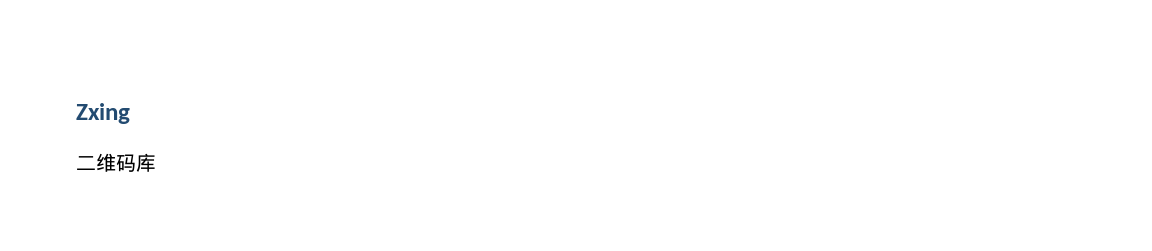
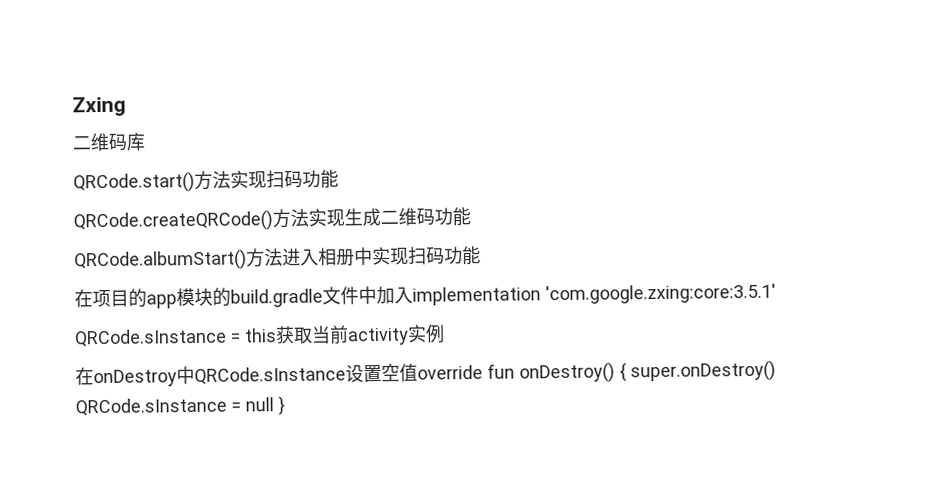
(156, 162) none -> [73,169,339,194] [73,207,471,233] [74,245,481,272] [74,283,776,309] [74,324,445,348] [75,360,777,388] [75,396,285,417] // QRCode.start()方法实现扫码功能 // QRCode.createQRCode()方法实现生成二维码功能 // QRCode.albumStart()方法进入相册中实现扫码功能 // 在项目的app模块的build.gradle文件中加入implementation 'com.google.zxing:core:3.5.1' // QRCode.sInstance = this获取当前activity实例 // 在onDestroy中QRCode.sInstance设置空值override fun onDestroy() { super.onDestroy() QRCode.sInstance = null }

